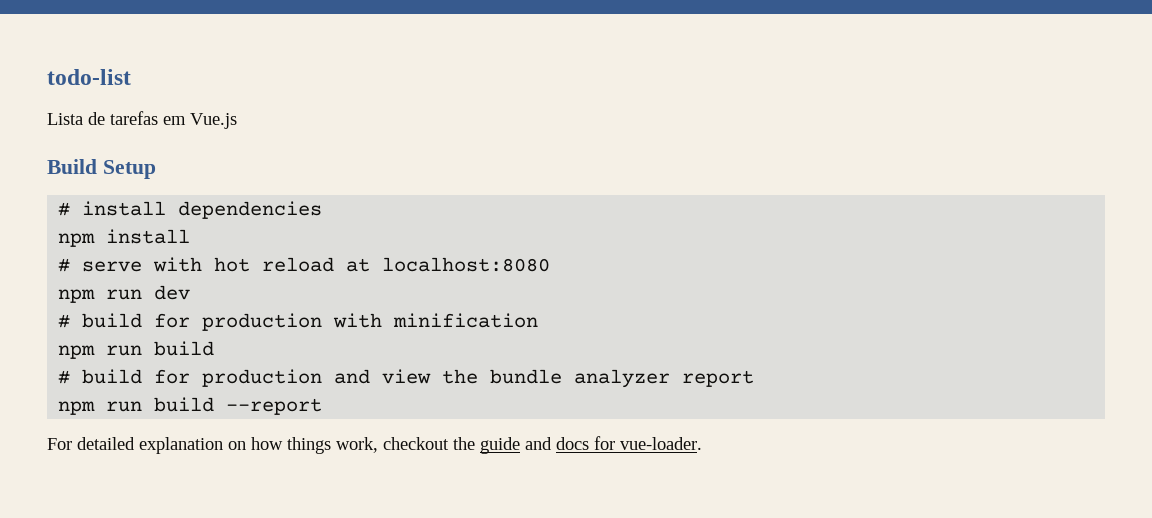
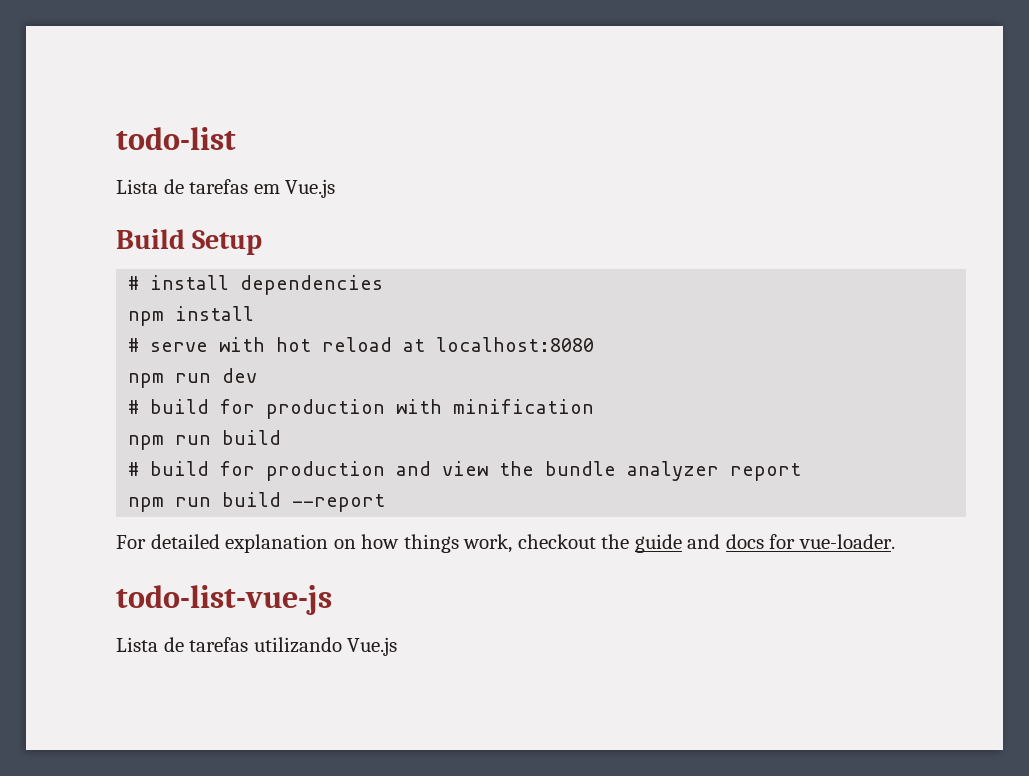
(702, 443) none -> [116,585,332,615] [116,637,398,656] // todo-list-vue-js // Lista de tarefas utilizando Vue.js

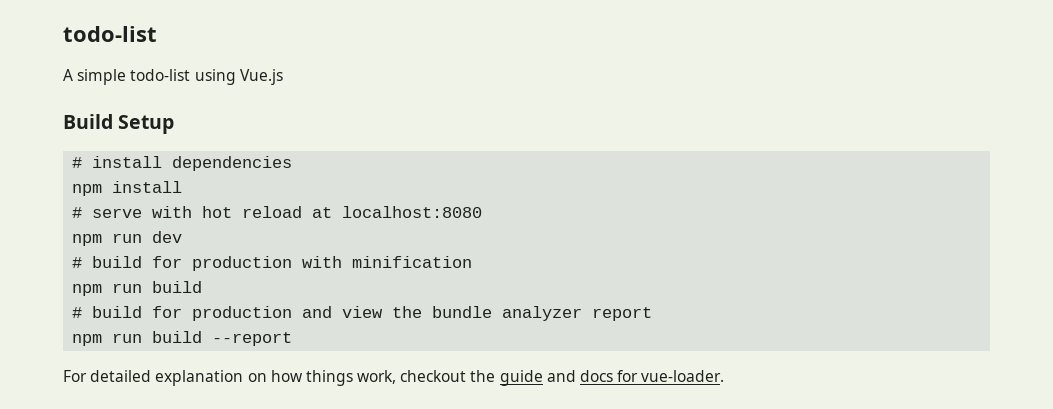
[116,179,280,194] Lista de tarefas em -> [63,69,236,85] A simple todo-list using
[116,585,332,615] [116,637,398,656] // todo-list-vue-js // Lista de tarefas utilizando Vue.js -> (725, 376) none

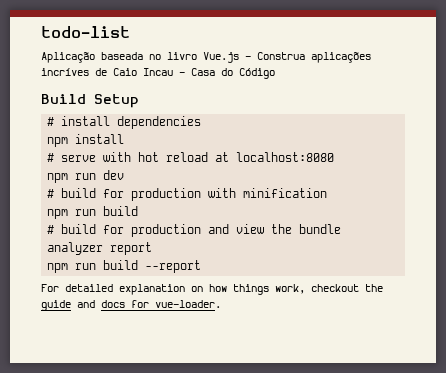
[63,69,283,85] A simple todo-list using Vue.js -> [41,52,371,63] [41,68,275,79] Aplicação baseada no livro Vue.js - Construa aplicações incríves de Caio Incau - Casa do Código

